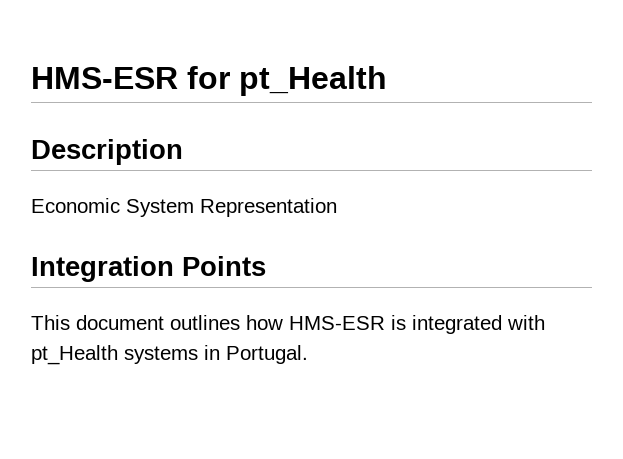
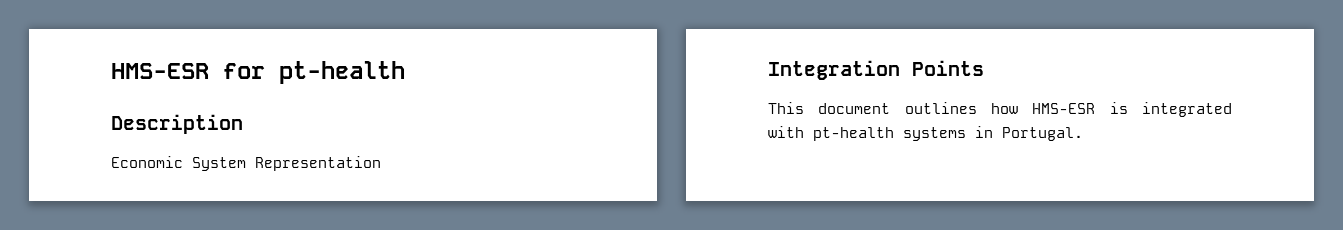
[239,66,387,96] pt_Health -> [279,61,405,84] pt-health
[31,345,118,365] pt_Health -> [813,127,894,141] pt-health

